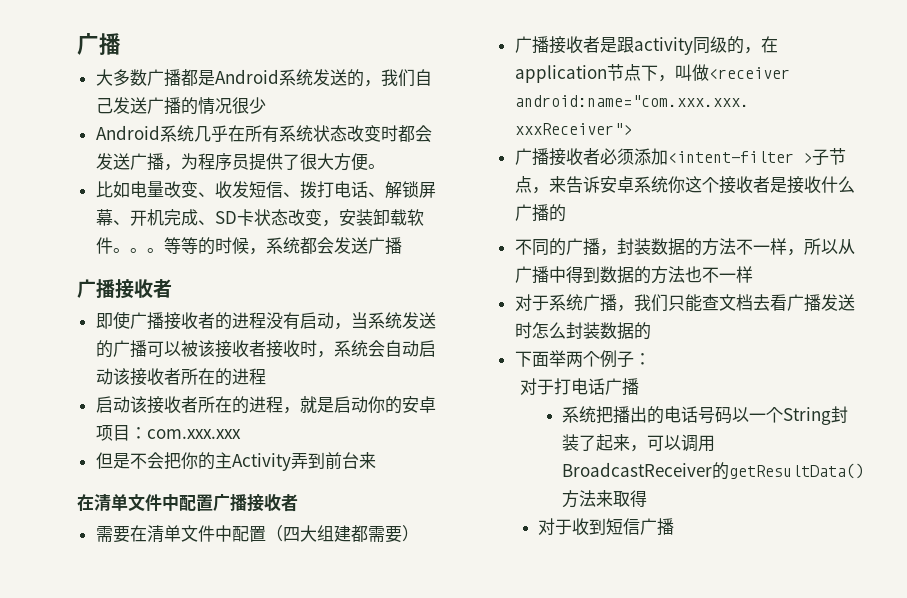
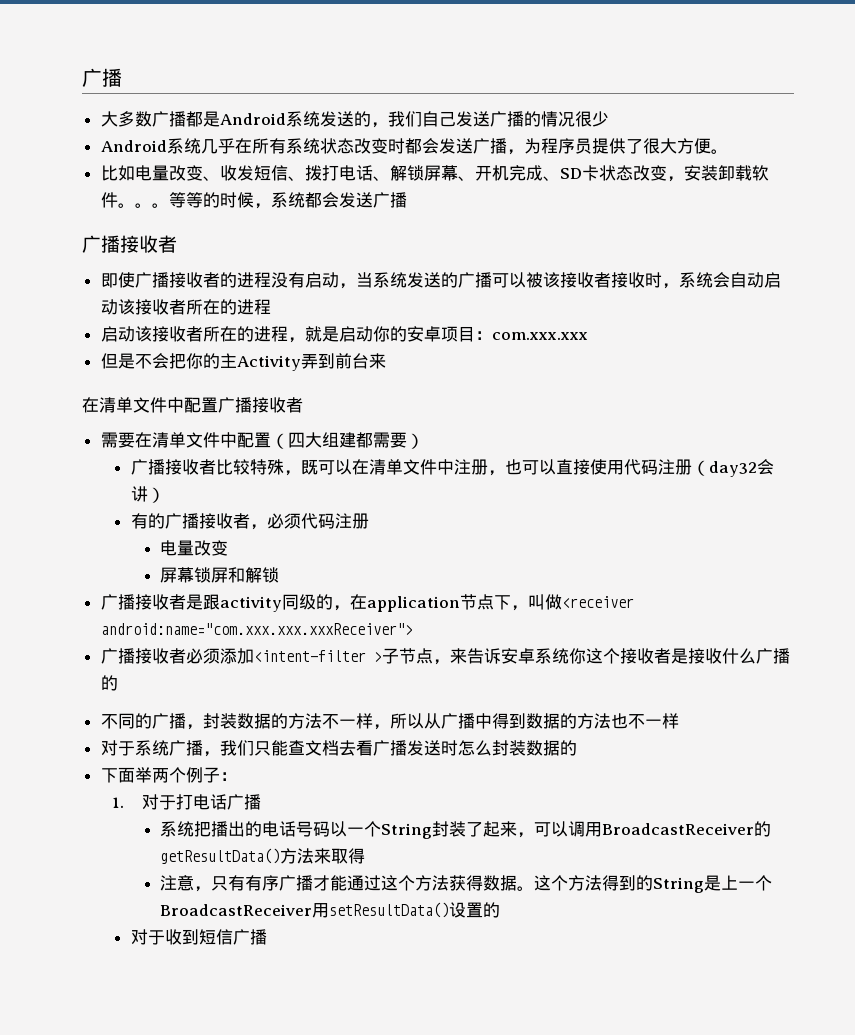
(419, 533) none -> [130,459,774,477] [130,486,165,503] [130,513,369,530] [160,540,229,556] [160,567,280,583] // 广播接收者比较特殊，既可以在清单文件中注册，也可以直接使用代码注册（day32会讲） // 有的广播接收者，必须代码注册 // 电量改变 // 屏幕锁屏和解锁
(651, 359) none -> [111,797,124,808] 1.
(648, 498) none -> [160,875,773,893] [160,902,501,918] // 注意，只有有序广播才能通过这个方法获得数据。这个方法得到的String是上一个BroadcastReceiver用setResultData()设置的

